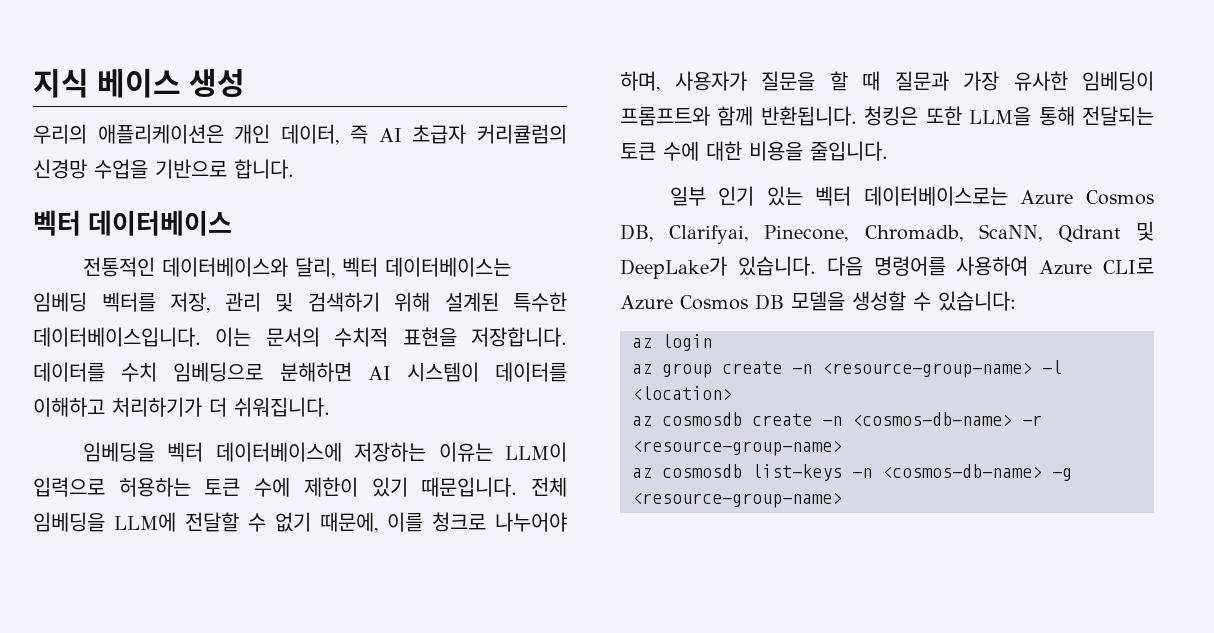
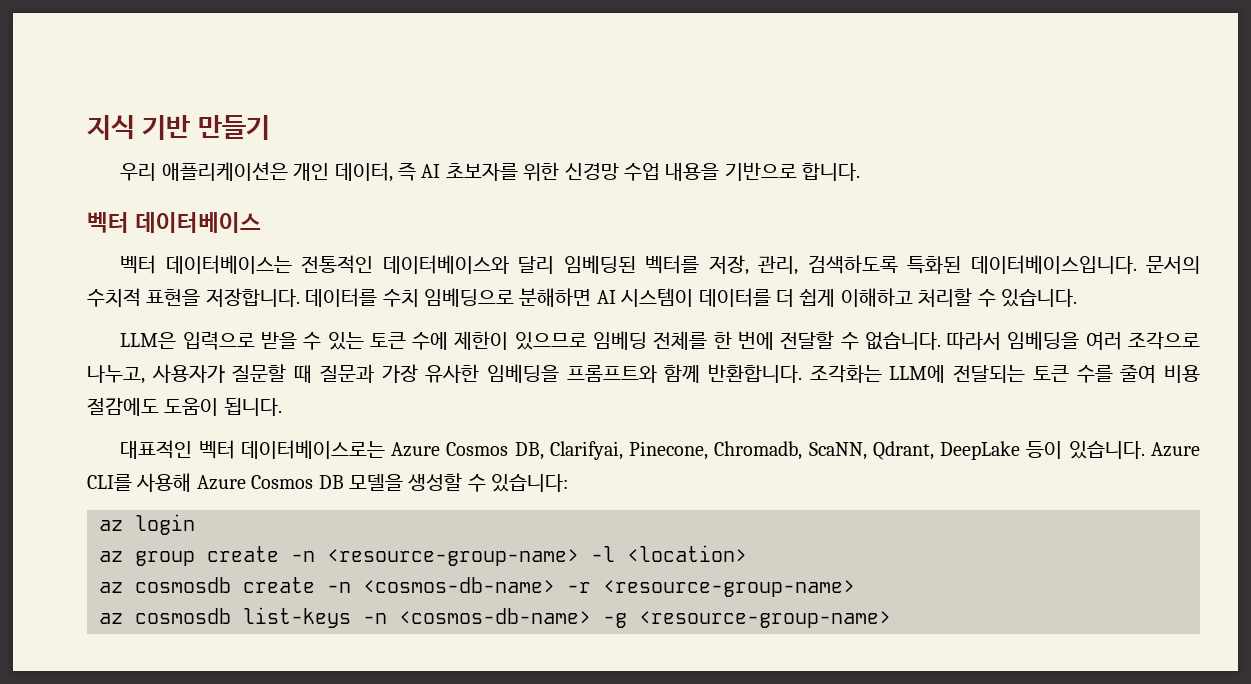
[97,68,246,98] [33,124,87,144] 베이스 생성 // 우리의 -> [142,115,270,140] [120,163,157,181] 기반 만들기 // 우리
[412,124,567,144] [33,159,148,179] 초급자 커리큘럼의 신경망 수업을 -> [445,162,720,181] 초보자를 위한 신경망 수업 내용을
[82,257,511,278] [33,292,567,313] [33,327,252,347] 전통적인 데이터베이스와 달리, 벡터 데이터베이스는 임베딩 벡터를 저장, 관리 및 검색하기 위해 설계된 특수한 데이터베이스입니다. 이는 -> [120,255,1137,275] 벡터 데이터베이스는 전통적인 데이터베이스와 달리 임베딩된 벡터를 저장, 관리, 검색하도록 특화된 데이터베이스입니다.
[33,397,330,417] [82,442,567,462] [33,477,567,497] [33,512,567,533] [620,71,848,92] 이해하고 처리하기가 더 쉬워집니다. // 임베딩을 벡터 데이터베이스에 저장하는 이유는 LLM이 입력으로 허용하는 토큰 수에 제한이 있기 때문입니다. 전체 임베딩을 LLM에 전달할 수 없기 때문에, 이를 청크로 나누어야 하며, 사용자가 질문을 할 -> [775,288,1077,307] [120,331,1200,350] [87,364,287,384] 더 쉽게 이해하고 처리할 수 있습니다. // LLM은 입력으로 받을 수 있는 토큰 수에 제한이 있으므로 임베딩 전체를 한 번에 전달할 수 없습니다. 따라서 임베딩을 여러 조각으로 나누고, 사용자가 질문할
[1082,71,1154,91] 임베딩이 -> [486,364,559,383] 임베딩을
[760,106,1154,126] [620,141,888,161] [669,186,803,206] 반환됩니다. 청킹은 또한 LLM을 통해 전달되는 토큰 수에 대한 비용을 줄입니다. // 일부 인기 있는 -> [708,364,1201,383] [87,398,282,416] [120,440,193,459] 반환합니다. 조각화는 LLM에 전달되는 토큰 수를 줄여 비용 절감에도 도움이 됩니다. // 대표적인
[1057,221,1154,243] [620,256,1154,279] Qdrant 및 DeepLake가 있습니다. 다음 명령어를 사용하여 Azure CLI로 -> [872,441,1200,460] [87,473,192,492] Qdrant, DeepLake 등이 있습니다. Azure CLI를 사용해

